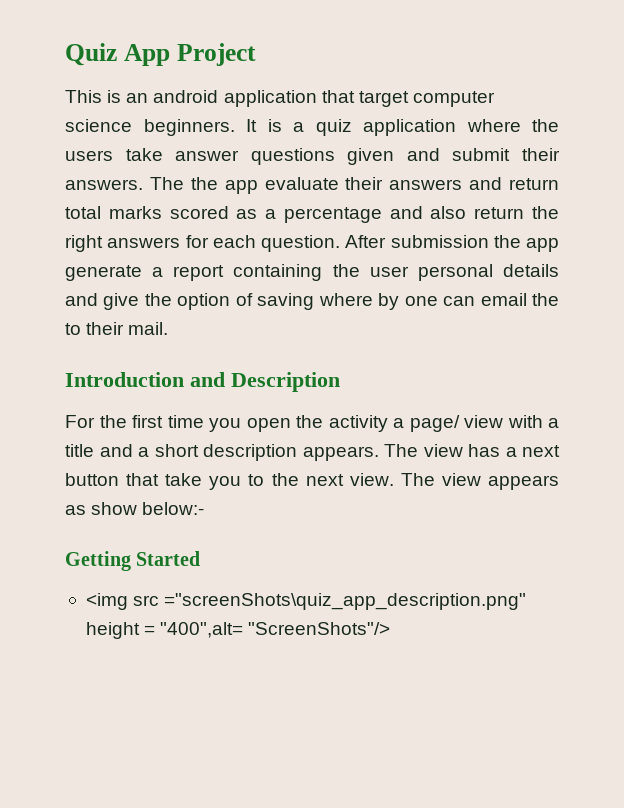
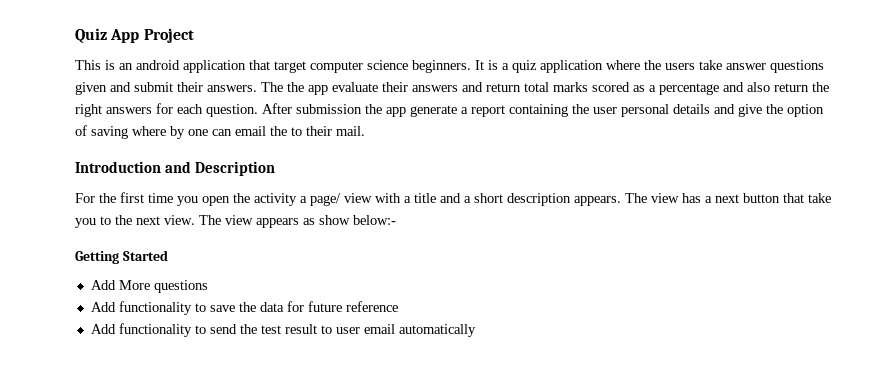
[85,593,527,610] [85,622,391,639] <img src ="screenShots\quiz_app_description.png" height = "400",alt= "ScreenShots"/> -> [90,280,208,293] [90,301,398,315] [90,323,476,337] Add More questions // Add functionality to save the data for future reference // Add functionality to send the test result to user email automatically

